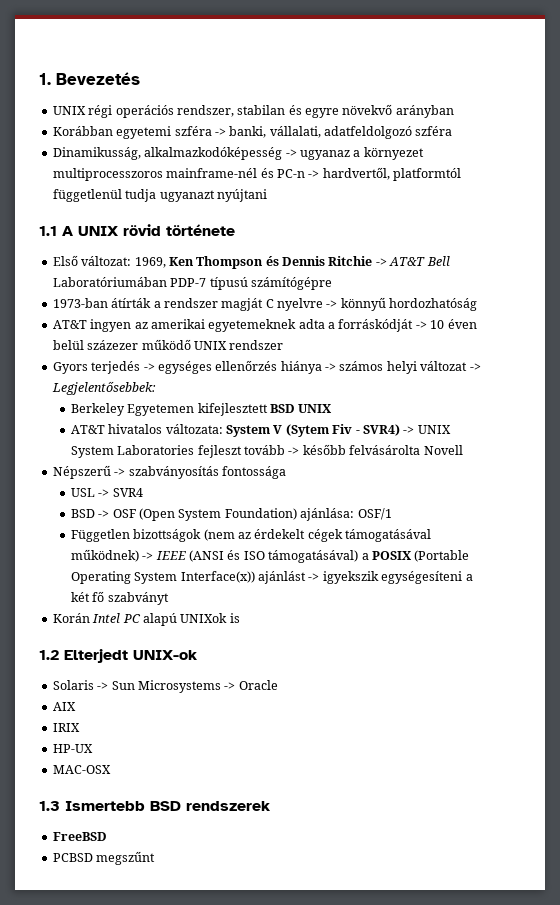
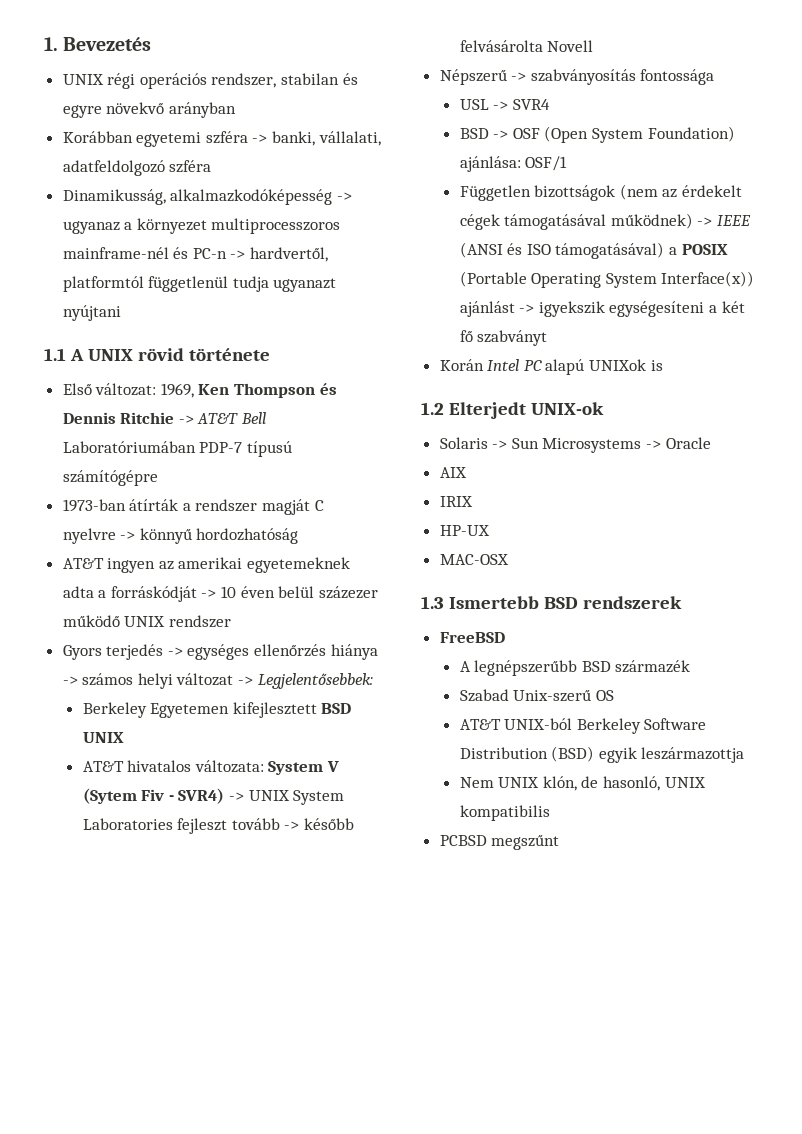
(107, 836) none -> [459,660,691,676] [459,689,614,702] [459,718,707,734] [459,746,745,763] [459,776,706,791] [459,805,550,821] // A legnépszerűbb BSD származék // Szabad Unix-szerű OS // AT&T UNIX-ból Berkeley Software Distribution (BSD) egyik leszármazottja // Nem UNIX klón, de hasonló, UNIX kompatibilis

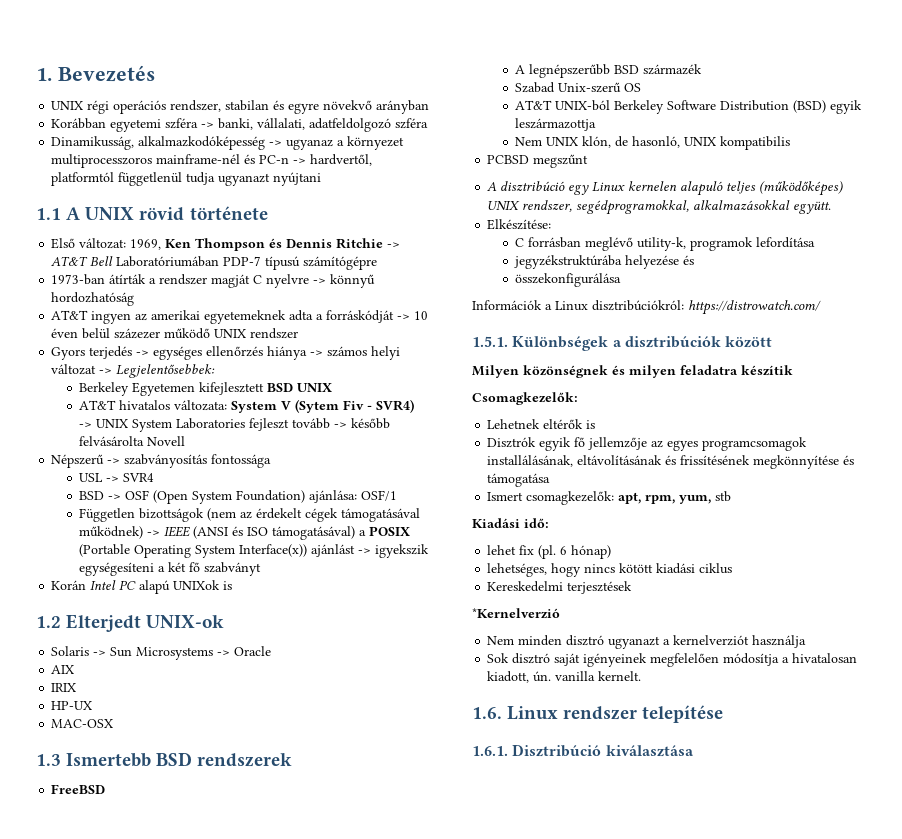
(560, 842) none -> [487,181,844,196] [487,200,832,215] [487,219,552,230] [515,237,816,251] [514,255,695,269] [515,273,622,287] [472,300,821,315] [472,336,773,351] [472,365,793,378] [472,392,578,405] [487,419,596,429] [487,437,808,451] [487,455,855,469] [487,473,551,487] [487,491,732,505] [472,518,549,528] [487,545,612,559] [487,563,733,577] [487,581,633,594] [472,608,560,619] [487,635,807,649] [487,653,858,667] [487,671,642,683] [472,705,724,723] [472,744,694,757] // A disztribúció egy Linux kernelen alapuló teljes (működőképes) UNIX rendszer, segédprogramokkal, alkalmazásokkal együtt. // Elkészítése: // C forrásban meglévő utility-k, programok lefordítása // jegyzékstruktúrába helyezése és // összekonfigurálása // Információk a Linux disztribúciókról: https://distrowatch.com/ // 1.5.1. Különbségek a disztribúciók között // Milyen közönségnek és milyen feladatra készítik // Csomagkezelők: // Lehetnek eltérők is // Disztrók egyik fő jellemzője az egyes programcsomagok installálásának, eltávolításának és frissítésének megkönnyítése és támogatása // Ismert csomagkezelők: apt, rpm, yum, stb // Kiadási idő: // lehet fix (pl. 6 hónap) // lehetséges, hogy nincs kötött kiadási ciklus // Kereskedelmi terjesztések // *Kernelverzió // Nem minden disztró ugyanazt a kernelverziót használja // Sok disztró saját igényeinek megfelelően módosítja a hivatalosan kiadott, ún. vanilla kernelt. // 1.6. Linux rendszer telepítése // 1.6.1. Disztribúció kiválasztása

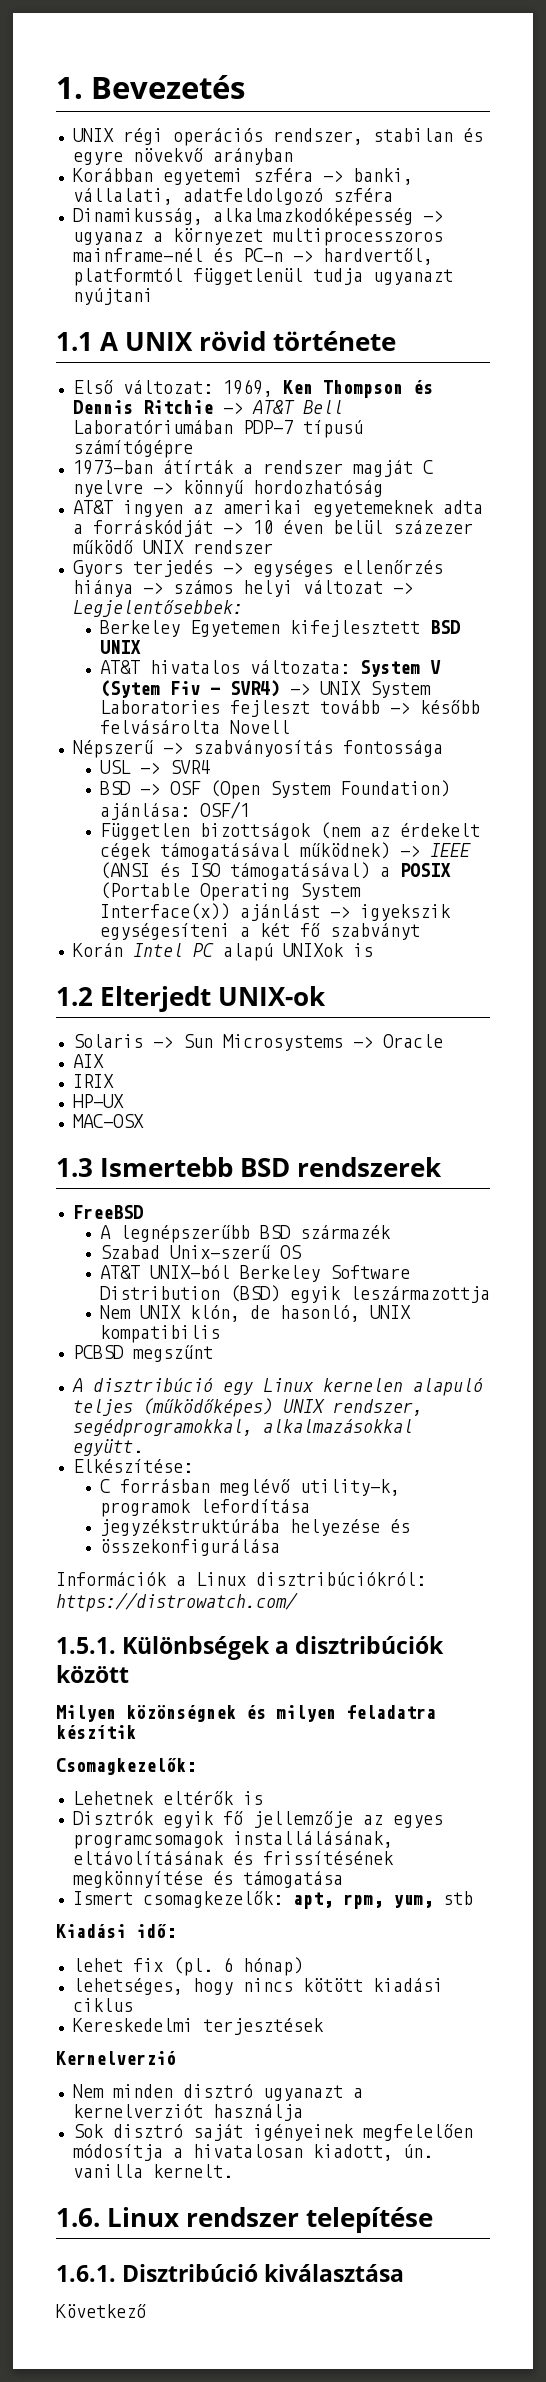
[472,608,560,619] *Kernelverzió -> [56,2051,176,2065] Kernelverzió
(694, 751) none -> [56,2304,146,2318] // Következő

